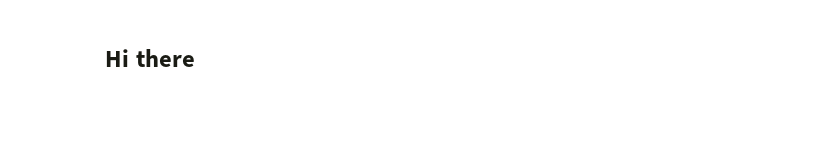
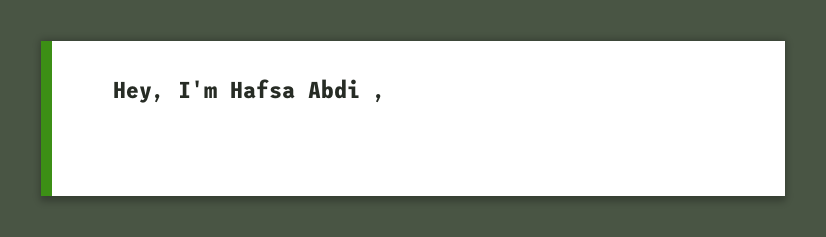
[105,49,195,67] Hi there -> [113,79,386,103] Hey, I'm Hafsa Abdi ,

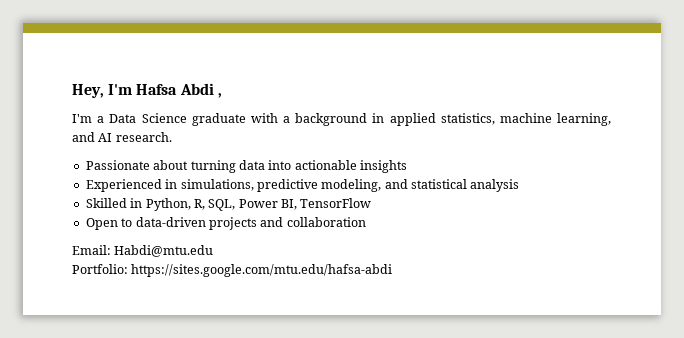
(386, 98) none -> [72,113,611,126] [72,132,172,142] [85,160,407,173] [85,179,520,192] [85,198,372,211] [85,217,366,230] [72,245,214,257] [72,264,393,277] // I'm a Data Science graduate with a background in applied statistics, machine learning, and AI research. // Passionate about turning data into actionable insights // Experienced in simulations, predictive modeling, and statistical analysis // Skilled in Python, R, SQL, Power BI, TensorFlow // Open to data-driven projects and collaboration // Email: Habdi@mtu.edu // Portfolio: https://sites.google.com/mtu.edu/hafsa-abdi

